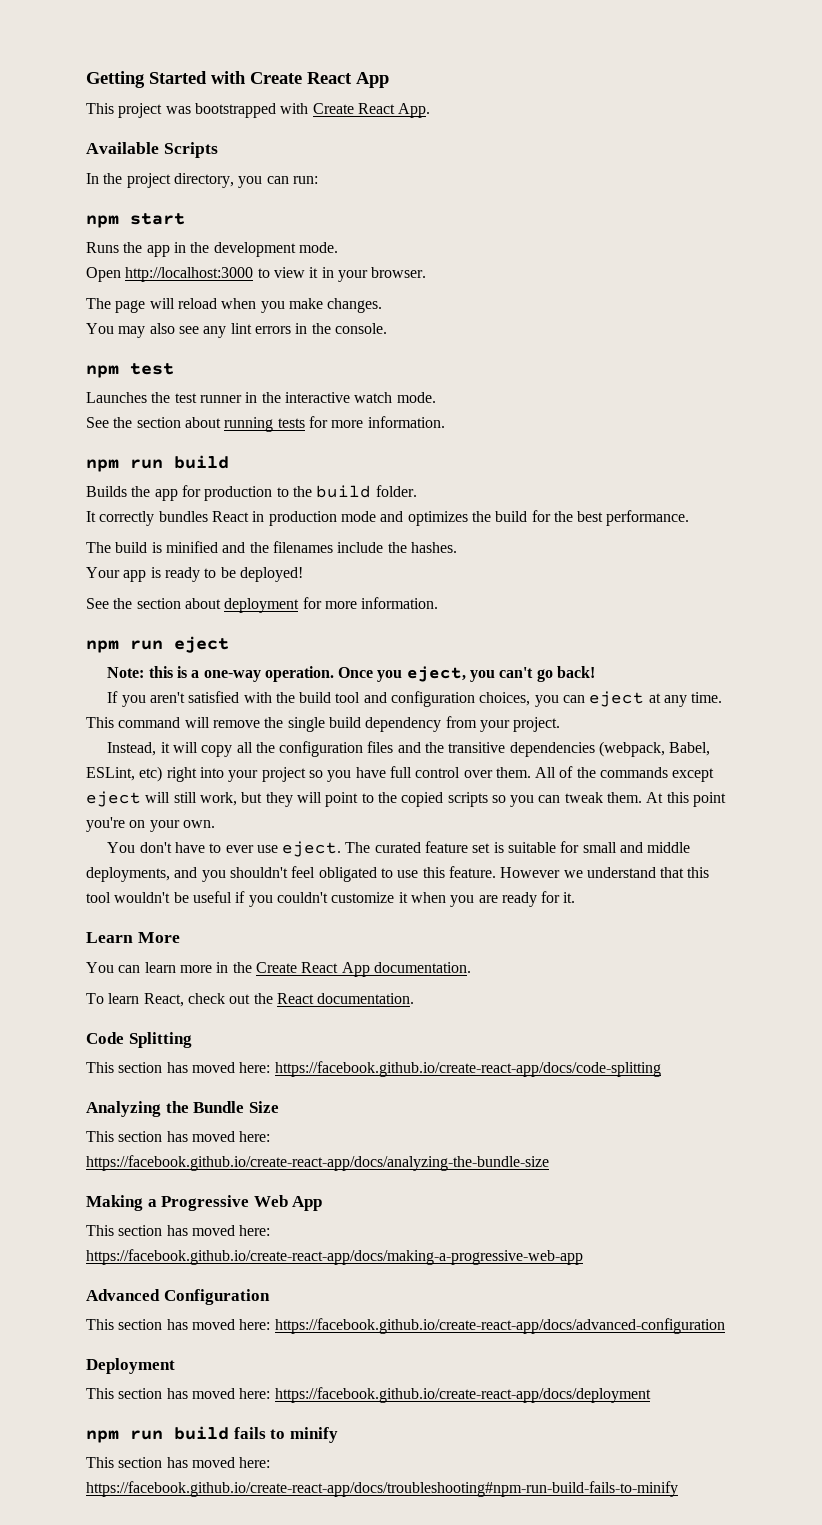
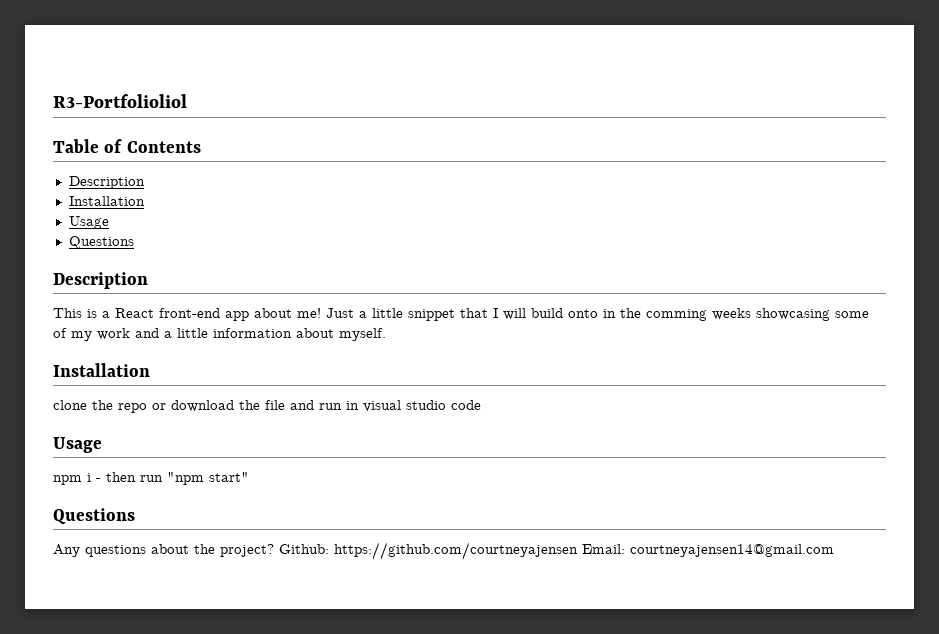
[86,71,389,88] [86,103,431,118] [86,142,218,158] [86,173,318,188] [86,213,185,228] [86,242,338,257] [86,267,427,282] [86,298,383,313] [86,323,387,338] [86,363,174,378] [86,392,436,403] [86,416,445,432] [86,455,229,472] [86,485,417,501] [86,510,690,526] [86,541,457,553] [86,567,303,582] [86,597,439,613] [86,636,229,653] [107,666,596,682] [107,691,723,707] [86,716,561,732] [107,741,711,757] [86,766,715,782] [86,791,727,807] [86,817,215,832] [107,841,691,857] [86,866,710,882] [86,891,576,907] [86,932,180,943] [86,962,471,977] [86,993,415,1007] [86,1032,192,1048] [86,1061,661,1077] [86,1101,279,1117] [86,1131,271,1142] [86,1155,549,1171] [86,1195,323,1211] [86,1225,271,1236] [86,1249,583,1265] [86,1289,270,1305] [86,1318,725,1334] [86,1358,175,1374] [86,1387,651,1403] [86,1426,338,1443] [86,1457,271,1468] [86,1481,678,1497] Getting Started with Create React App // This project was bootstrapped with Create React App. // Available Scripts // In the project directory, you can run: // npm start // Runs the app in the development mode. // Open http://localhost:3000 to view it in your browser. // The page will reload when you make changes. // You may also see any lint errors in the console. // npm test // Launches the test runner in the interactive watch mode. // See the section about running tests for more information. // npm run build // Builds the app for production to the build folder. // It correctly bundles React in production mode and optimizes the build for the best performance. // The build is minified and the filenames include the hashes. // Your app is ready to be deployed! // See the section about deployment for more information. // npm run eject // Note: this is a one-way operation. Once you eject, you can't go back! // If you aren't satisfied with the build tool and configuration choices, you can eject at any time. This command will remove the single build dependency from your project. // Instead, it will copy all the configuration files and the transitive dependencies (webpack, Babel, ESLint, etc) right into your project so you have full control over them. All of the commands except eject will still work, but they will point to the copied scripts so you can tweak them. At this point you're on your own. // You don't have to ever use eject. The curated feature set is suitable for small and middle deployments, and you shouldn't feel obligated to use this feature. However we understand that this tool wouldn't be useful if you couldn't customize it when you are ready for it. // Learn More // You can learn more in the Create React App documentation. // To learn React, check out the React documentation. // Code Splitting // This section has moved here: https://facebook.github.io/create-react-app/docs/code-splitting // Analyzing the Bundle Size // This section has moved here: https://facebook.github.io/create-react-app/docs/analyzing-the-bundle-size // Making a Progressive Web App // This section has moved here: https://facebook.github.io/create-react-app/docs/making-a-progressive-web-app // Advanced Configuration // This section has moved here: https://facebook.github.io/create-react-app/docs/advanced-configuration // Deployment // This section has moved here: https://facebook.github.io/create-react-app/docs/deployment // npm run build fails to minify // This section has moved here: https://facebook.github.io/create-react-app/docs/troubleshooting#npm-run-build-fails-to-minify -> [53,94,187,108] [53,139,201,153] [68,176,145,189] [68,196,145,206] [68,216,109,229] [68,236,134,249] [53,272,148,289] [53,308,869,321] [53,328,386,341] [53,363,150,377] [53,400,481,413] [53,437,102,453] [53,472,249,485] [53,508,135,524] [53,542,834,560] R3-Portfolioliol // Table of Contents // Description // Installation // Usage // Questions // Description // This is a React front-end app about me! Just a little snippet that I will build onto in the comming weeks showcasing some of my work and a little information about myself. // Installation // clone the repo or download the file and run in visual studio code // Usage // npm i - then run "npm start" // Questions // Any questions about the project? Github: https://github.com/courtneyajensen Email: courtneyajensen14@gmail.com

